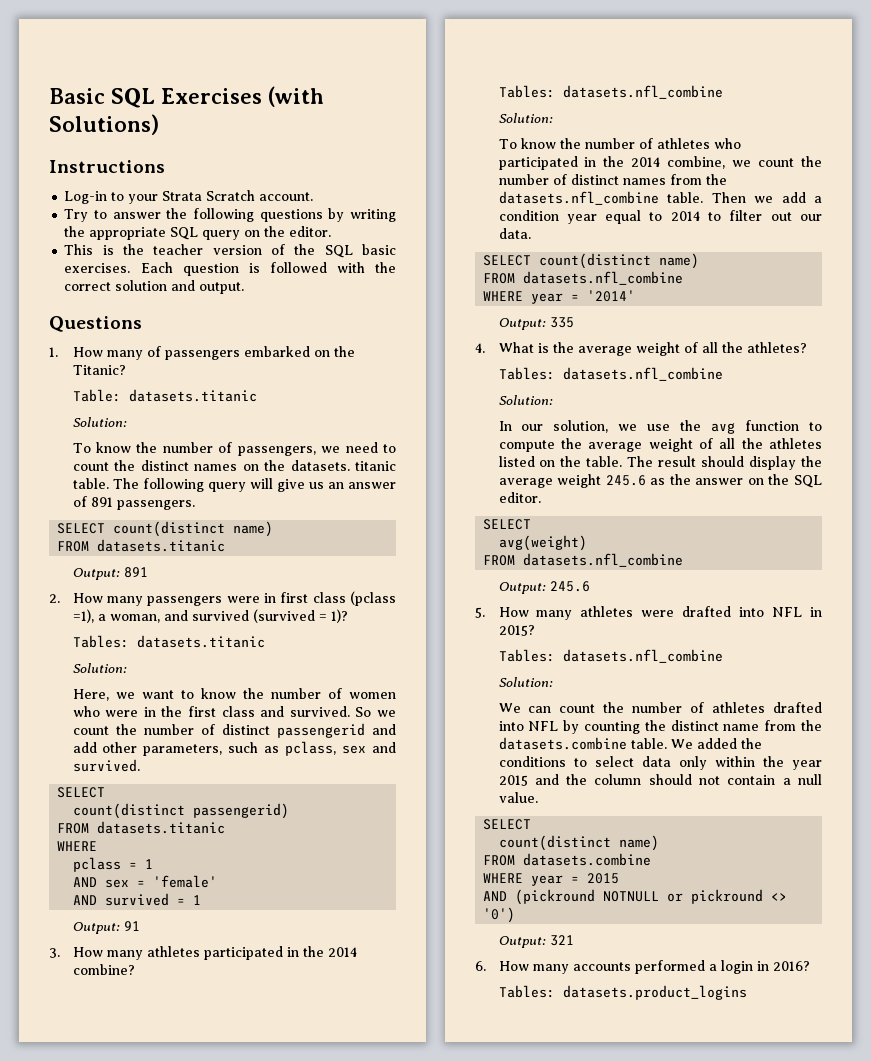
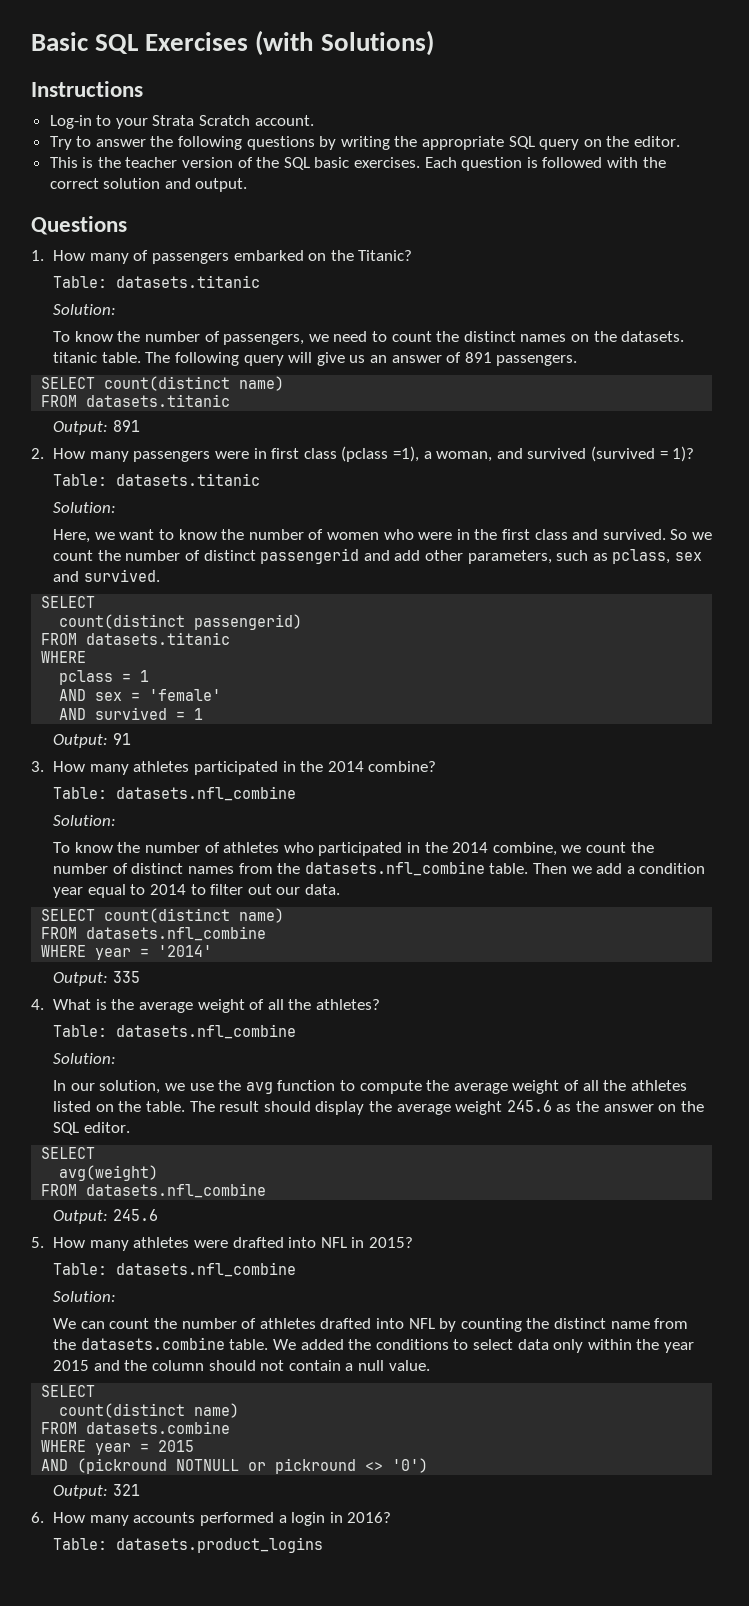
[72,635,129,648] Tables: -> [53,474,108,486] Table:
[498,85,555,98] Tables: -> [53,787,108,799] Table:
[498,367,555,380] Tables: -> [53,1025,108,1037] Table:
[498,649,555,662] Tables: -> [53,1263,108,1275] Table:
[498,985,555,998] Tables: -> [53,1538,108,1550] Table:

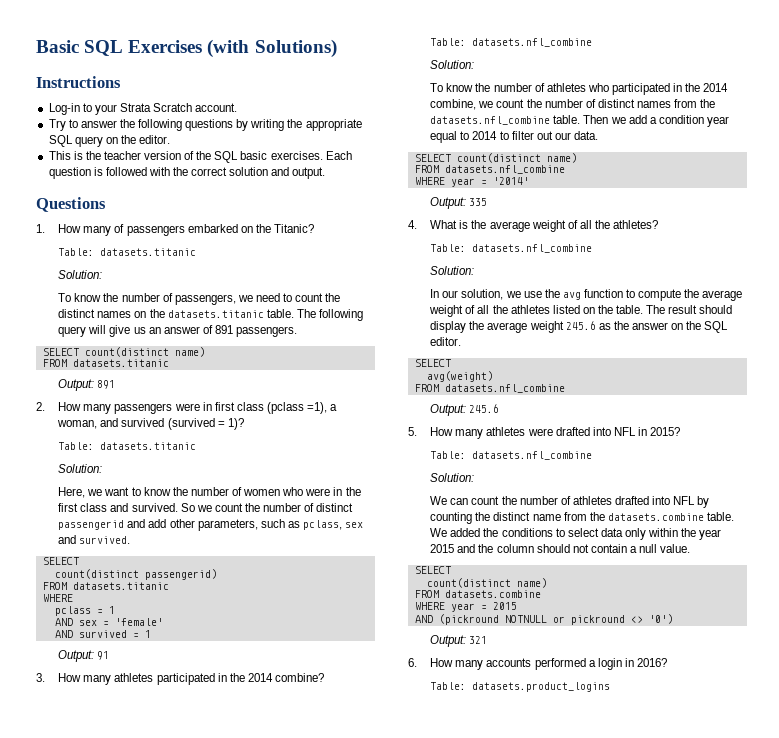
[621,331,685,342] [53,352,98,363] datasets. titanic -> [167,310,264,318] datasets.titanic

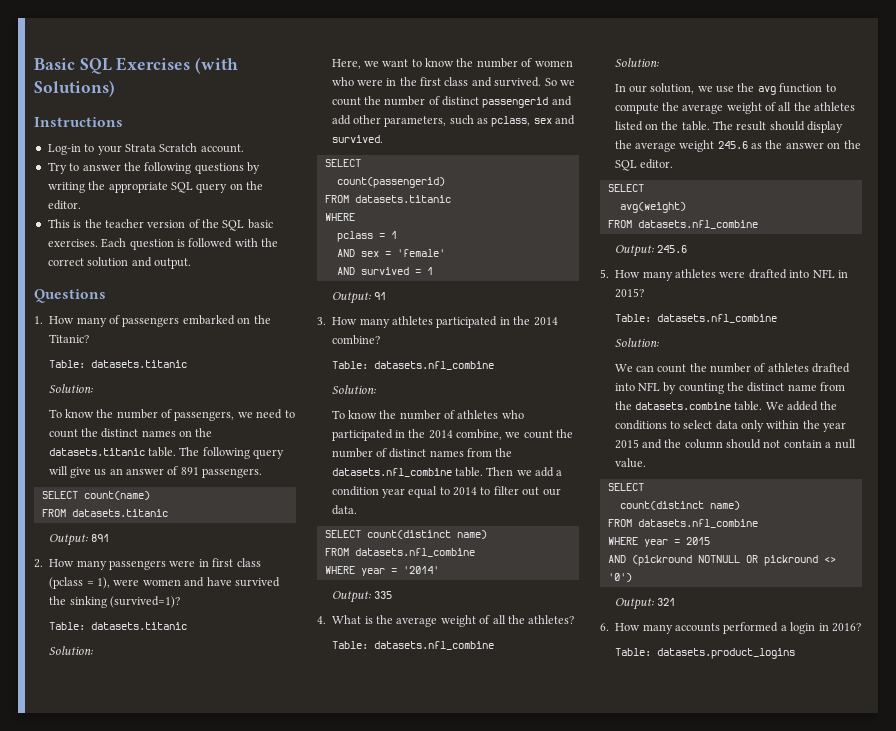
[84,347,205,357] count(distinct name) -> [83,491,150,500] count(name)
[307,402,338,414] [57,418,244,430] =1), a woman, and survived (survived = 1)? -> [86,577,280,589] [49,596,180,608] = 1), were women and have survived the sinking (survived=1)?
[54,569,217,580] count(distinct passengerid) -> [336,177,445,188] count(passengerid)
[444,590,541,598] datasets.combine -> [637,519,758,528] datasets.nfl_combine
[552,616,565,623] or -> [745,555,758,563] OR

